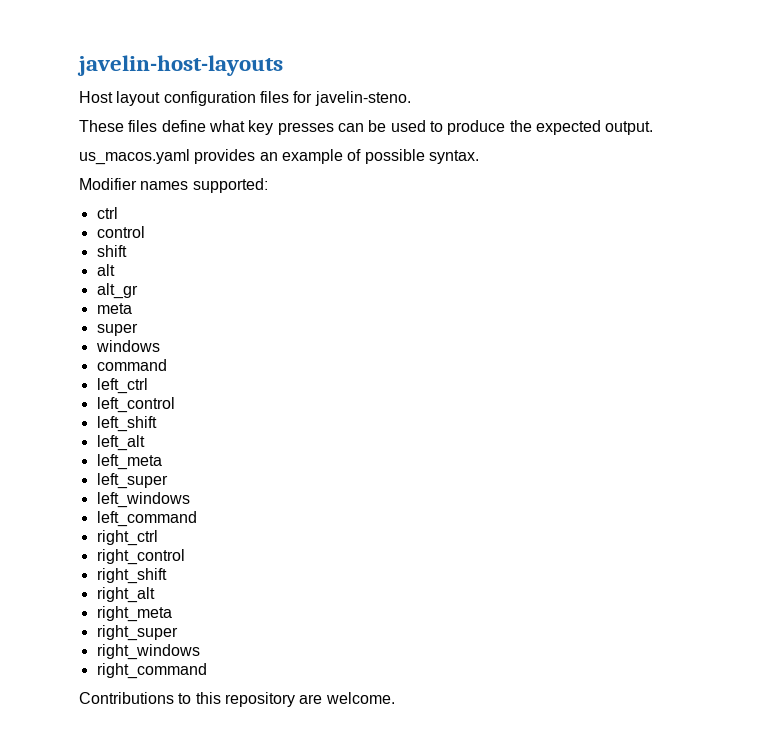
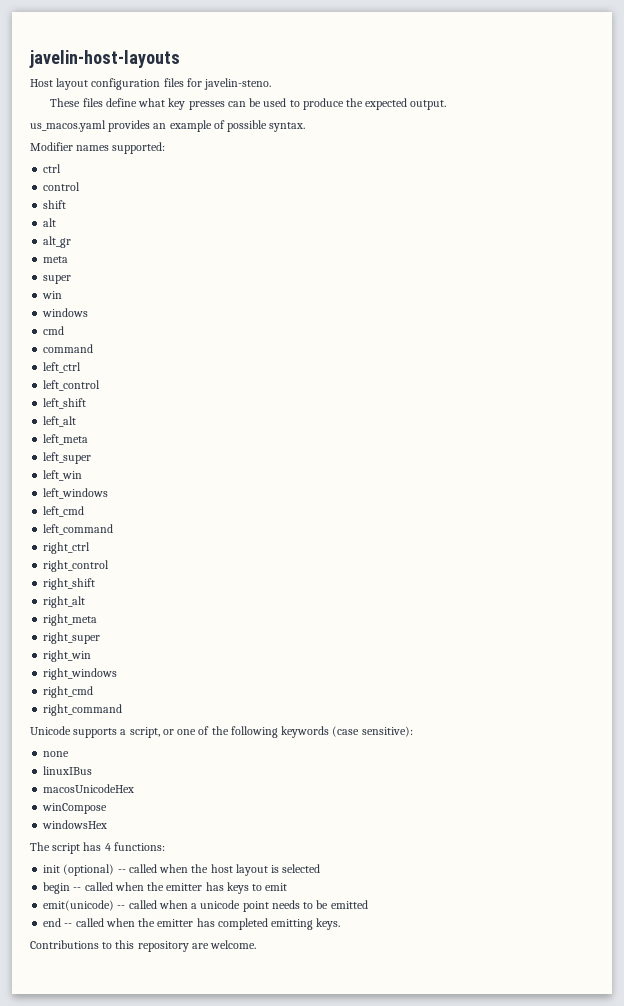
(138, 329) none -> [42,291,63,299] // win
(160, 346) none -> [43,326,65,335] // cmd
(168, 481) none -> [43,470,83,481] // left_win
(190, 500) none -> [43,506,85,517] // left_cmd
(178, 633) none -> [43,650,92,662] // right_win
(200, 652) none -> [43,686,94,698] // right_cmd
(207, 671) none -> [30,726,413,738] [43,751,70,757] [43,766,93,775] [43,784,135,793] [42,803,108,814] [42,820,108,829] [30,842,165,854] [43,864,321,876] [43,882,288,894] [43,900,368,912] [43,918,341,930] // Unicode supports a script, or one of the following keywords (case sensitive): // none // linuxIBus // macosUnicodeHex // winCompose // windowsHex // The script has 4 functions: // init (optional) -- called when the host layout is selected // begin -- called when the emitter has keys to emit // emit(unicode) -- called when a unicode point needs to be emitted // end -- called when the emitter has completed emitting keys.

